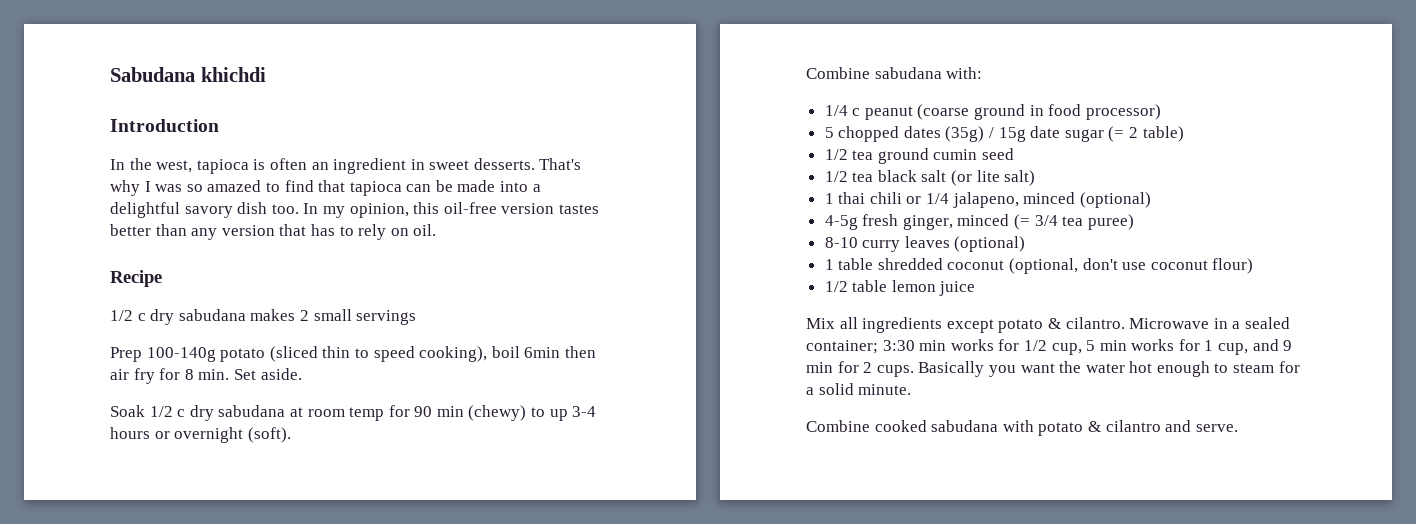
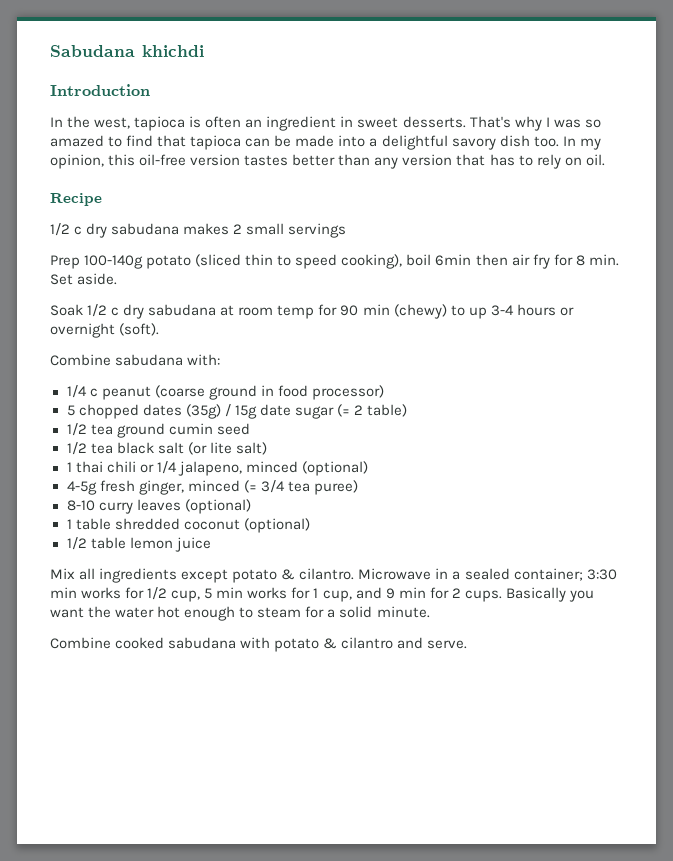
[1009,258,1254,274] (optional, don't use coconut flour) -> [243,518,310,533] (optional)

